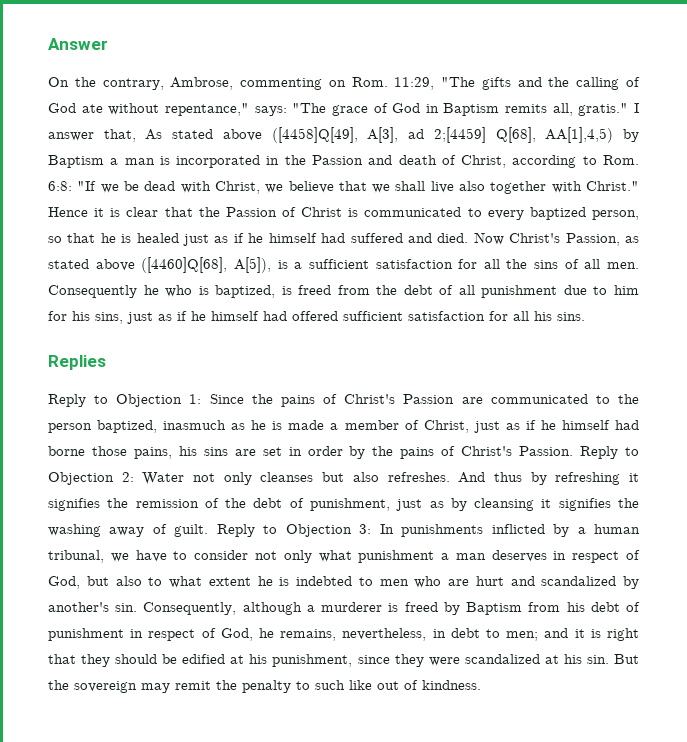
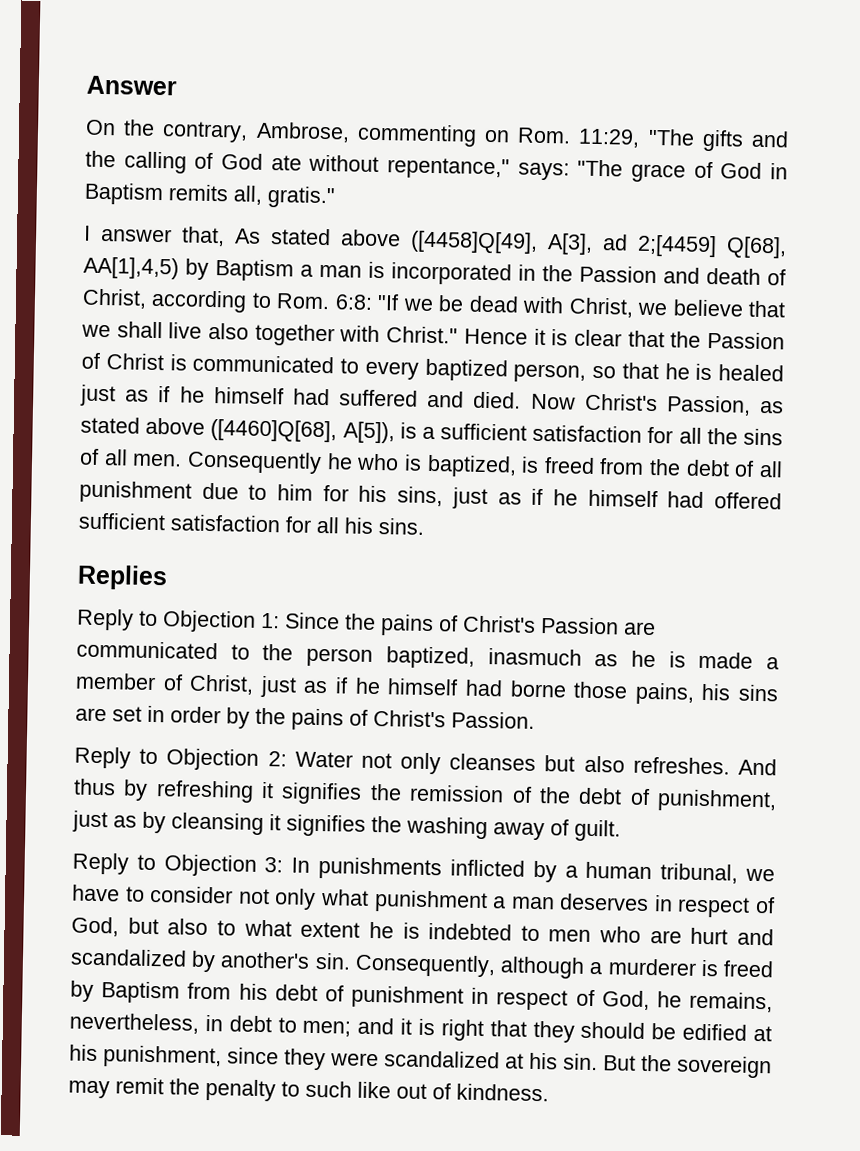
(629, 109) none -> (336, 197) //
(574, 451) none -> (535, 720) //
(209, 530) none -> (621, 830) //

